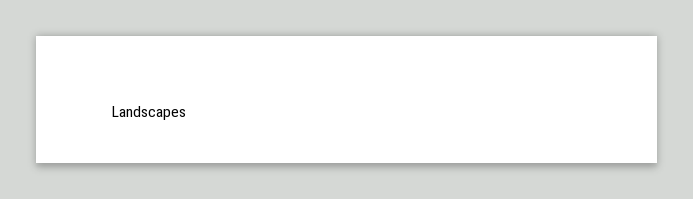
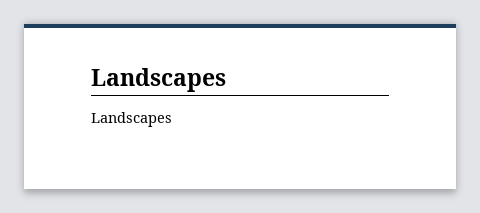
[112,106,186,120] Landscapes -> [91,68,226,92] [91,112,172,127] Landscapes // Landscapes

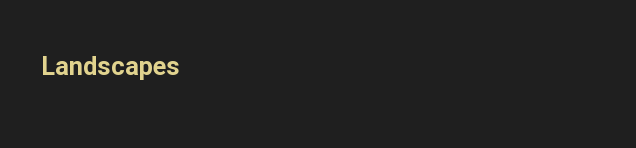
[91,68,226,92] [91,112,172,127] Landscapes // Landscapes -> [41,56,180,80] Landscapes

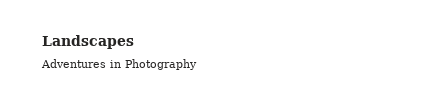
(180, 68) none -> [41,59,197,70] // Adventures in Photography

